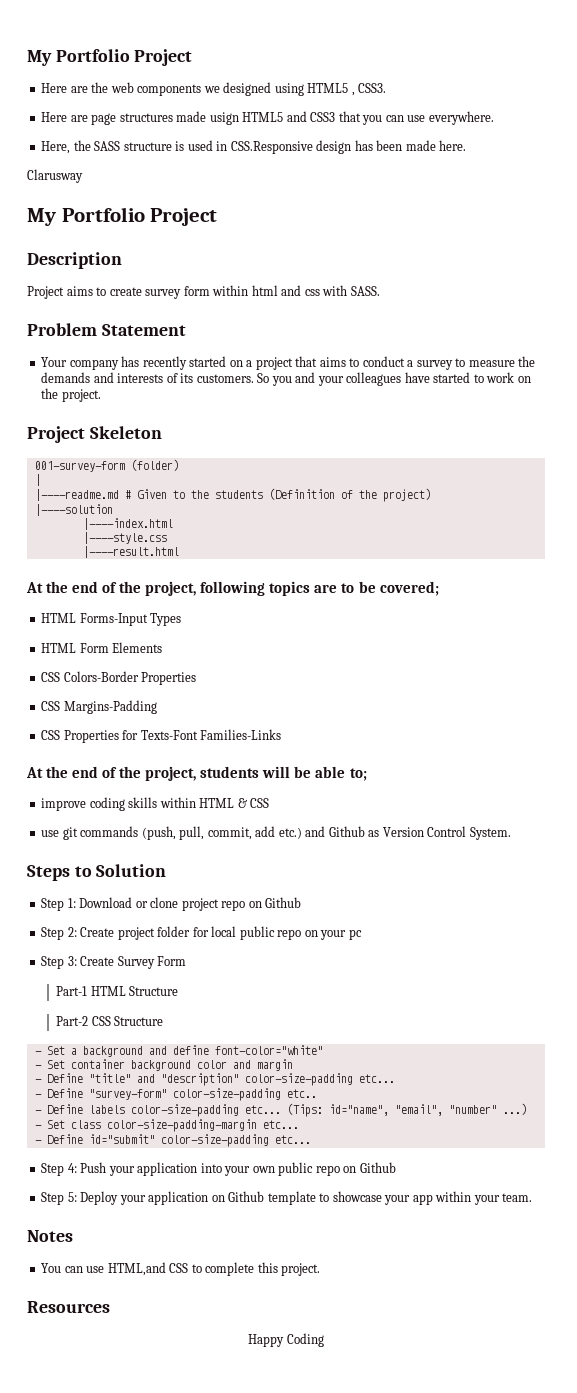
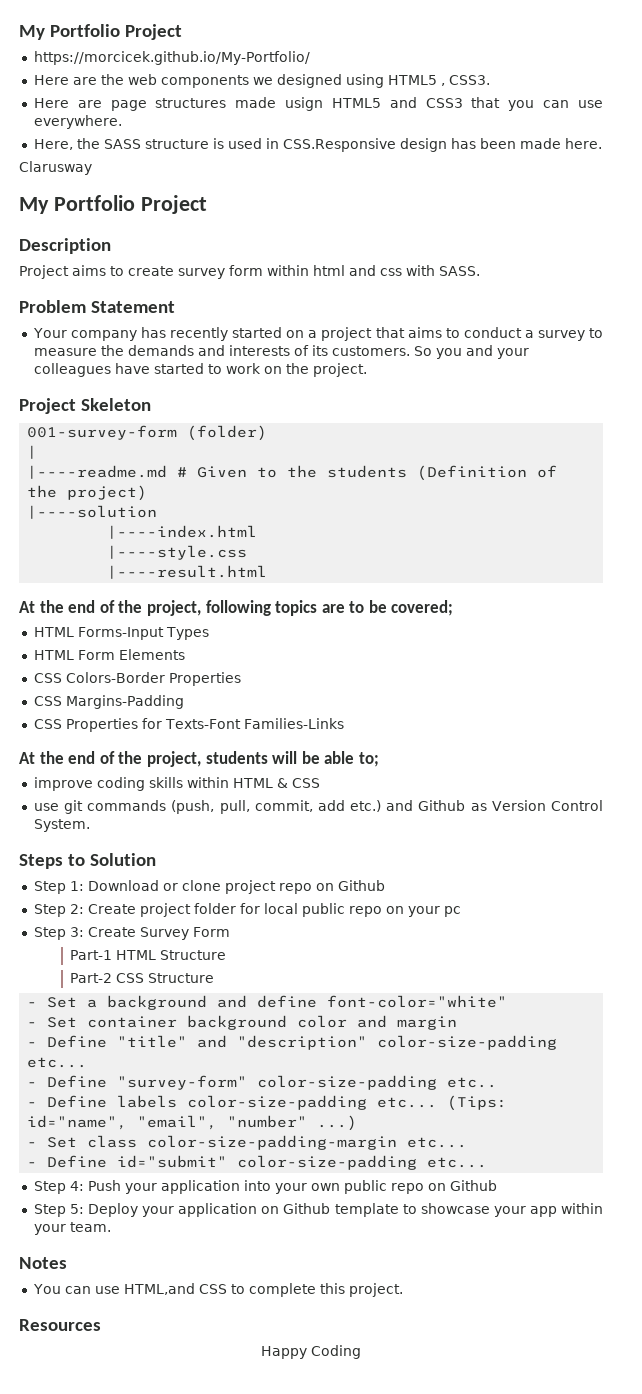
[27,49,193,66] My Portfolio Project -> [19,24,183,40] [33,51,310,65] My Portfolio Project // https://morcicek.github.io/My-Portfolio/

